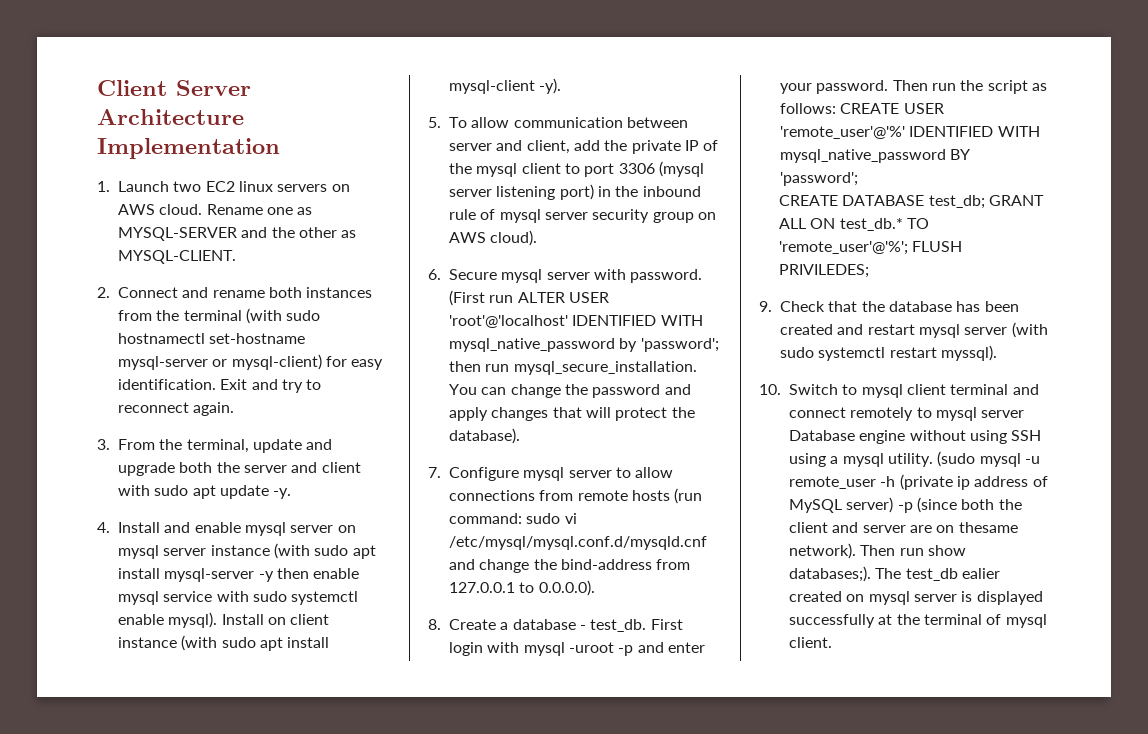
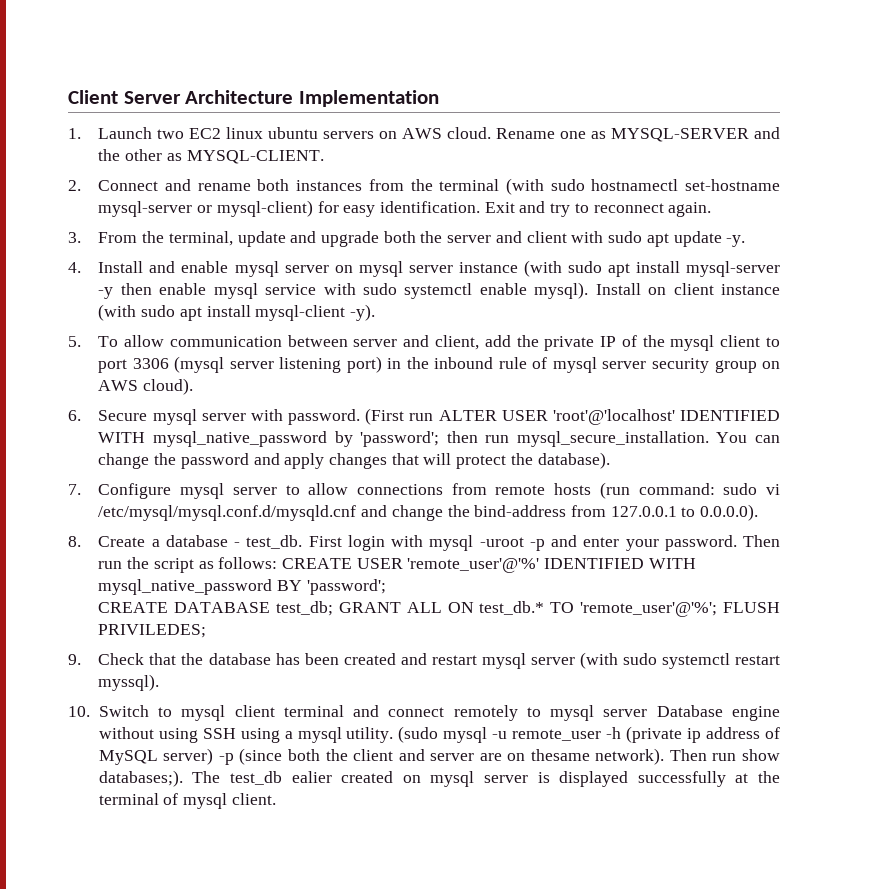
(273, 186) none -> [268,127,319,139] ubuntu

